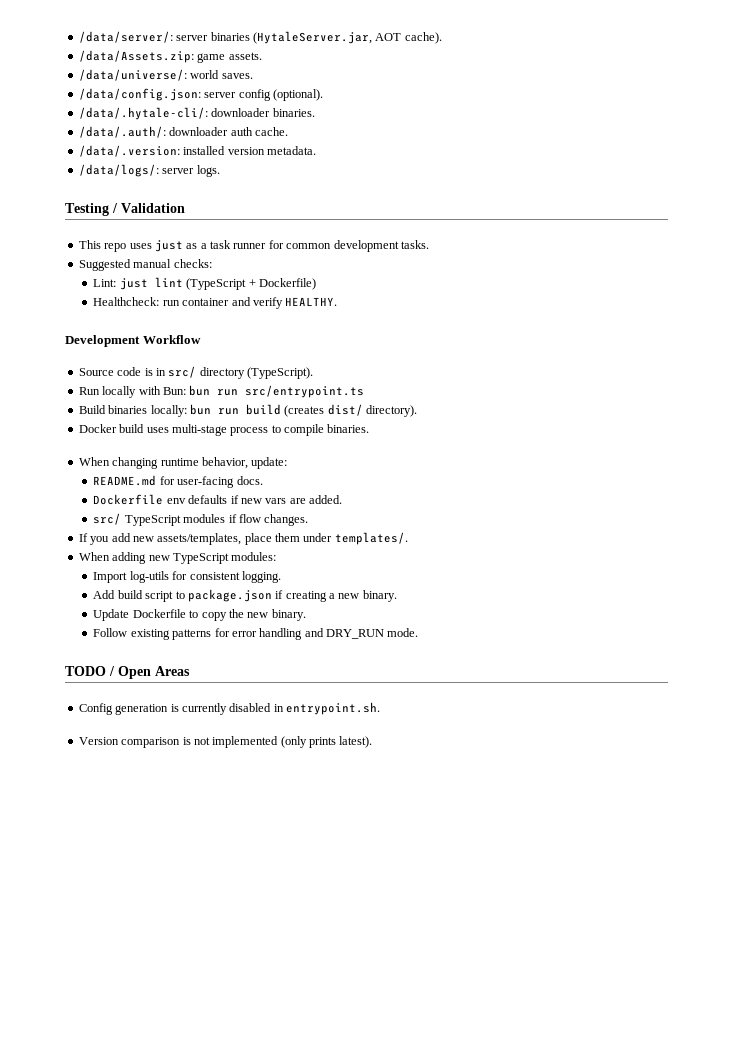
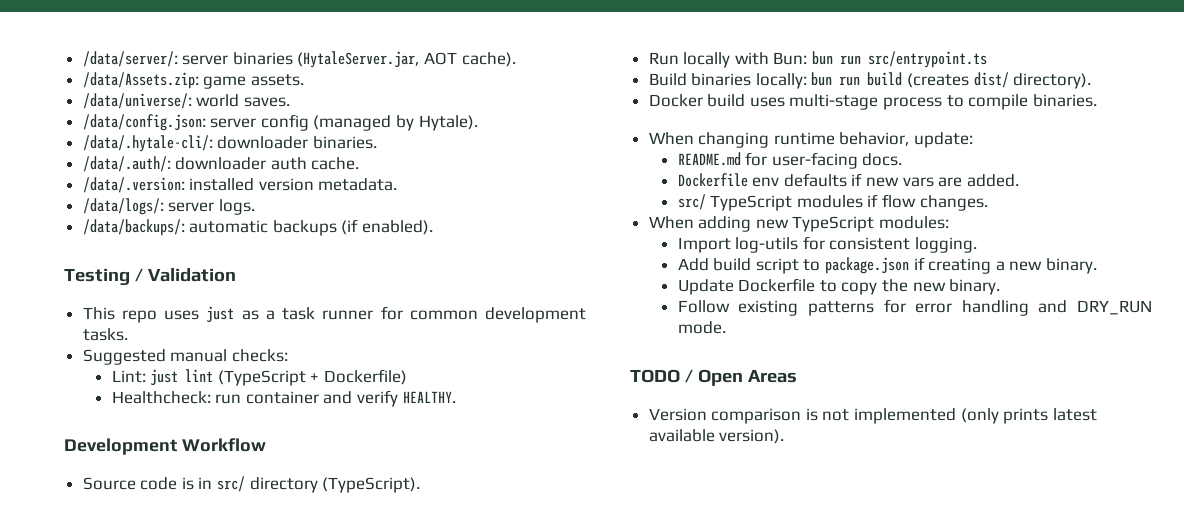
[272,89,323,101] (optional). -> [313,115,478,131] (managed by Hytale).
(220, 171) none -> [82,219,434,236] // /data/backups/: automatic backups (if enabled).
[78,532,408,545] // If you add new assets/templates, place them under templates/. -> (988, 203) none
[78,702,380,715] // Config generation is currently disabled in entrypoint.sh. -> (797, 376) none
[339,736,373,748] latest). -> [1052,408,1097,421] [648,429,785,444] latest available version).

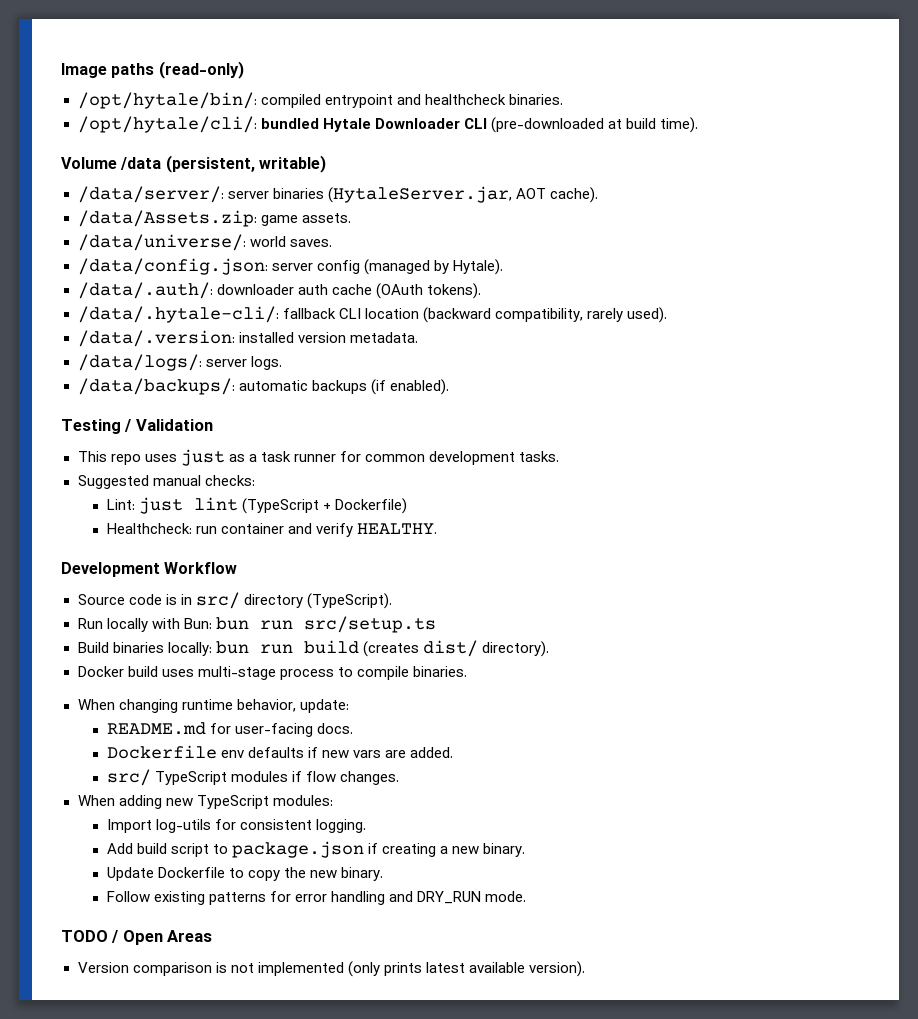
(82, 59) none -> [61,61,244,79] [77,92,563,109] [77,116,698,133] [61,155,326,173] Image paths (read-only) // /opt/hytale/bin/: compiled entrypoint and healthcheck binaries. // /opt/hytale/cli/: bundled Hytale Downloader CLI (pre-downloaded at build time). // Volume /data (persistent, writable) //
[82,135,377,152] // /data/.hytale-cli/: downloader binaries. -> (503, 267) none
[311,157,360,170] cache. -> [331,283,481,299] [77,306,667,323] cache (OAuth tokens). // /data/.hytale-cli/: fallback CLI location (backward compatibility, rarely used).
[868,51,988,68] src/entrypoint.ts -> [303,616,436,633] src/setup.ts

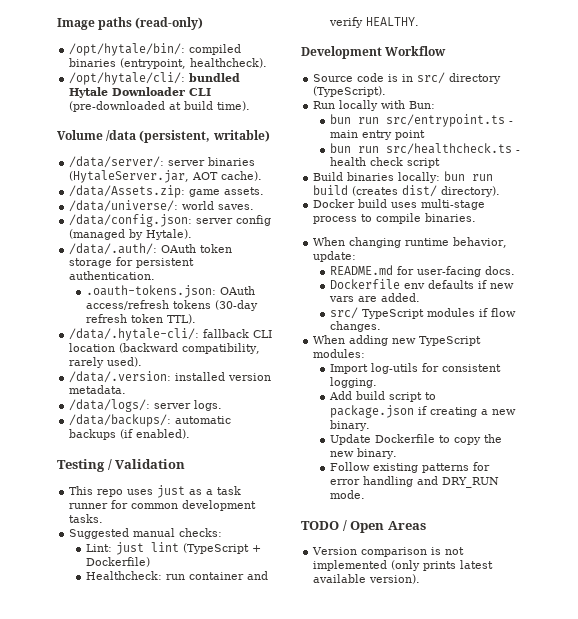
[324,94,563,108] entrypoint and healthcheck binaries. -> [69,58,268,69] binaries (entrypoint, healthcheck).
[216,283,481,299] downloader auth cache (OAuth tokens). -> [161,244,233,253] [69,257,195,268] [69,271,156,280] [86,285,256,298] [86,300,259,311] [86,314,197,324] OAuth token storage for persistent authentication. // .oauth-tokens.json: OAuth access/refresh tokens (30-day refresh token TTL).
[215,616,436,633] bun run src/setup.ts -> [330,114,514,127] [330,130,426,140] [330,143,521,155] [330,157,441,168] // bun run src/entrypoint.ts - main entry point // bun run src/healthcheck.ts - health check script

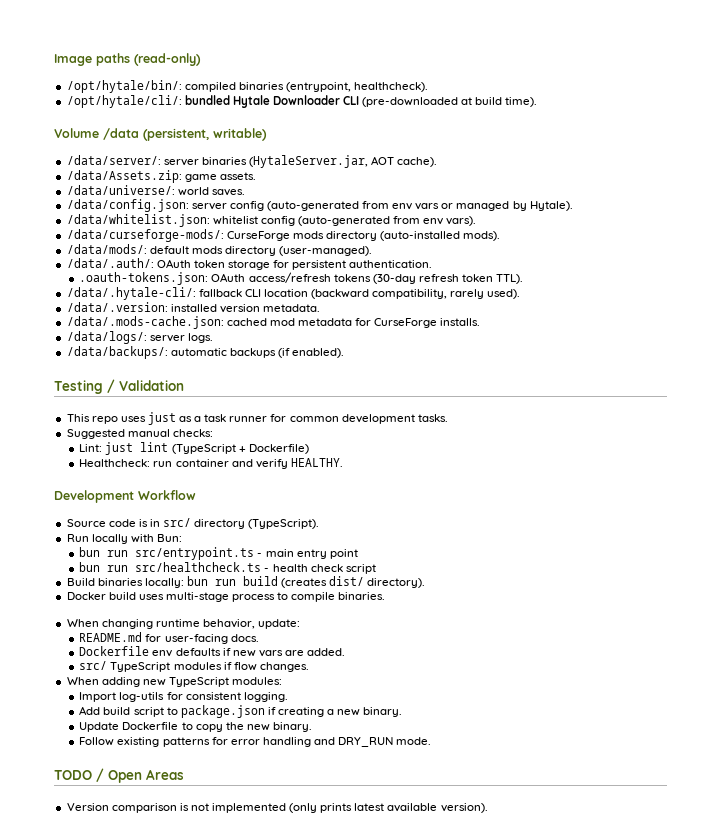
[69,229,193,240] (managed by Hytale). -> [266,201,573,211] [66,214,477,227] [66,229,501,242] [66,244,373,256] (auto-generated from env vars or managed by Hytale). // /data/whitelist.json: whitelist config (auto-generated from env vars). // /data/curseforge-mods/: CurseForge mods directory (auto-installed mods). // /data/mods/: default mods directory (user-managed).
(127, 389) none -> [66,316,481,329] // /data/.mods-cache.json: cached mod metadata for CurseForge installs.

